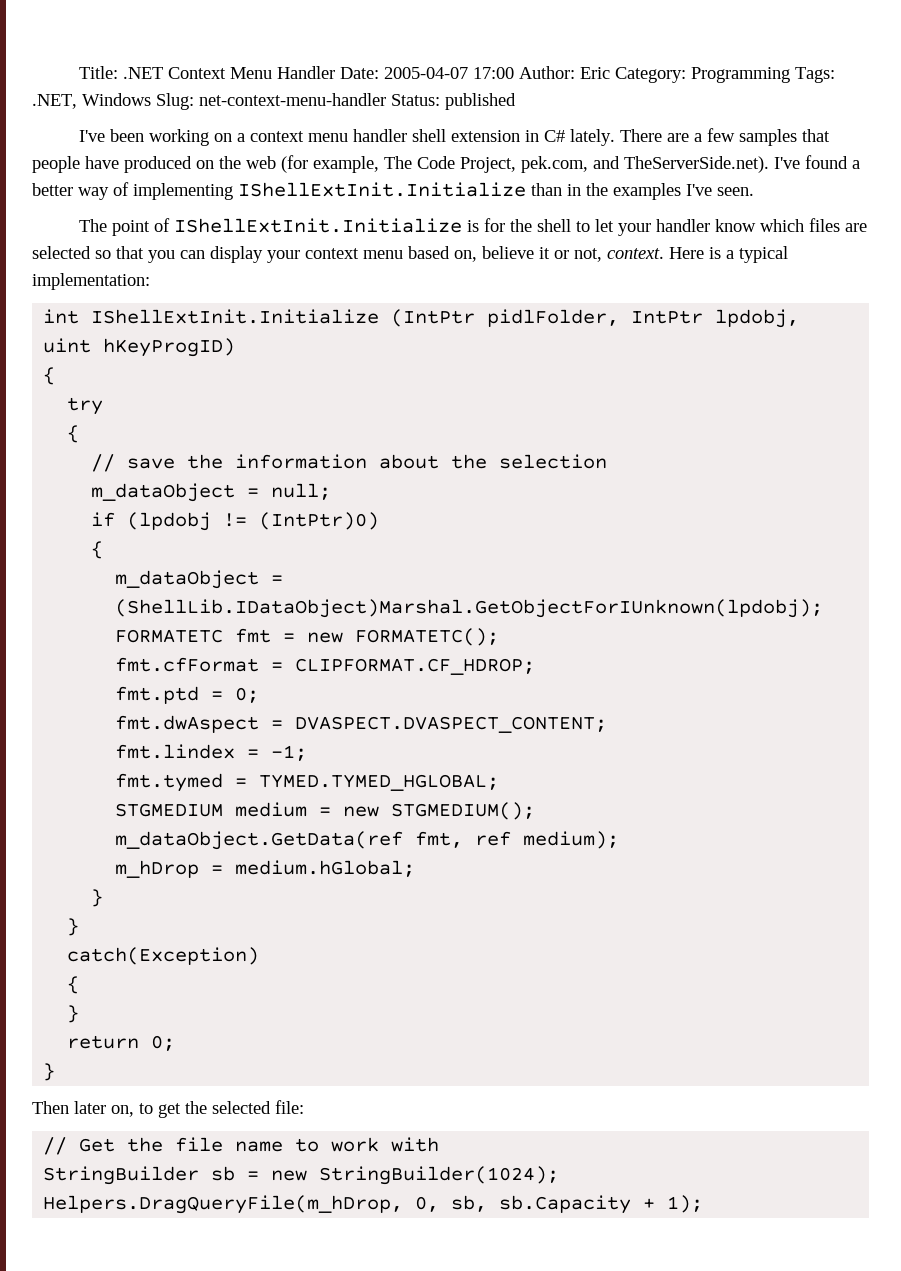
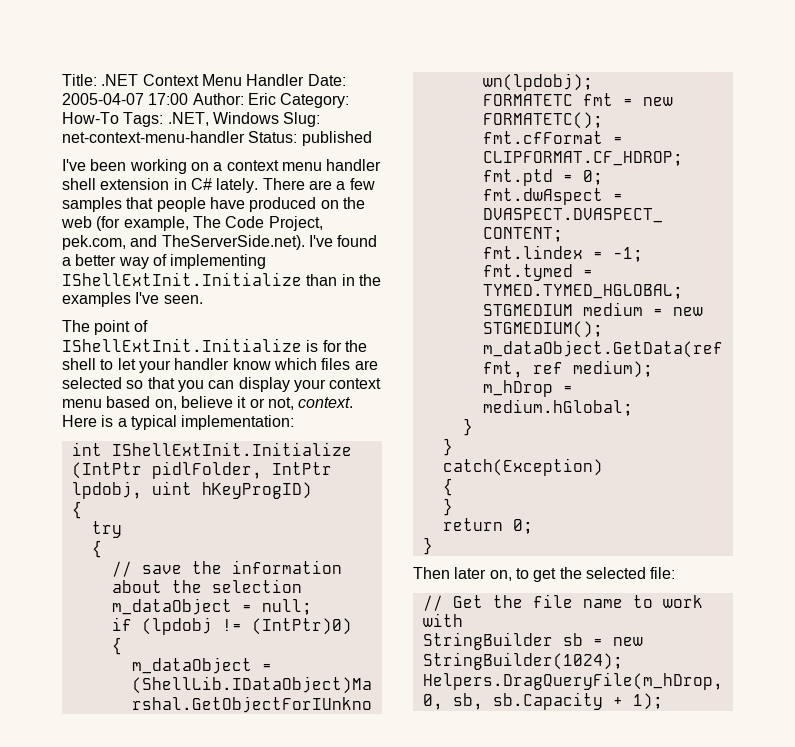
[690,67,790,83] Programming -> [62,112,119,124] How-To

